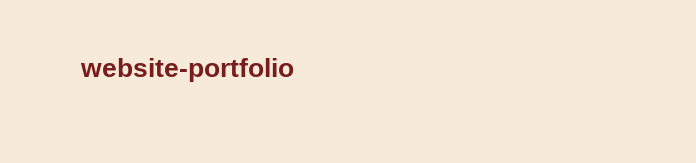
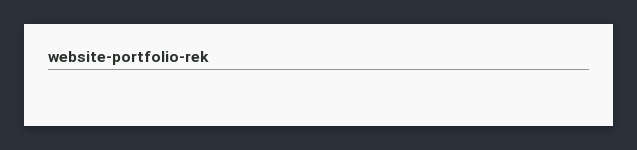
[80,58,294,82] website-portfolio -> [48,51,209,65] website-portfolio-rek

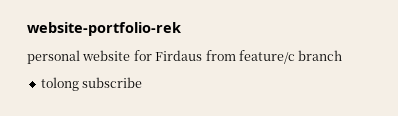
(209, 58) none -> [27,50,343,64] [40,77,143,91] // personal website for Firdaus from feature/c branch // tolong subscribe

